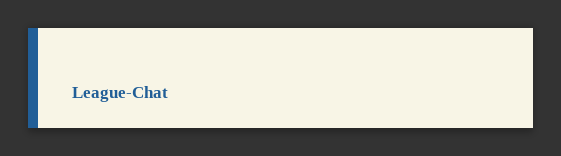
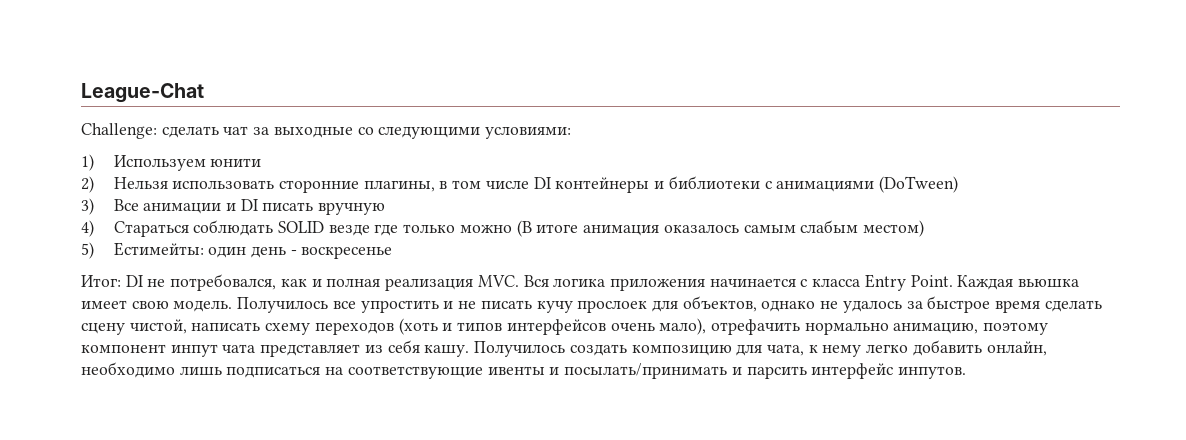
(168, 94) none -> [81,123,572,139] [81,154,262,171] [81,176,958,193] [81,198,386,215] [81,220,924,237] [81,242,393,259] [81,274,1080,291] [81,296,1102,313] [81,318,1049,335] [81,340,1047,357] [81,362,966,379] // Challenge: сделать чат за выходные со следующими условиями: // 1) Используем юнити // 2) Нельзя использовать сторонние плагины, в том числе DI контейнеры и библиотеки с анимациями (DoTween) // 3) Все анимации и DI писать вручную // 4) Стараться соблюдать SOLID везде где только можно (В итоге анимация оказалось самым слабым местом) // 5) Естимейты: один день - воскресенье // Итог: DI не потребовался, как и полная реализация MVC. Вся логика приложения начинается с класса Entry Point. Каждая вьюшка имеет свою модель. Получилось все упростить и не писать кучу прослоек для объектов, однако не удалось за быстрое время сделать сцену чистой, написать схему переходов (хоть и типов интерфейсов очень мало), отрефачить нормально анимацию, поэтому компонент инпут чата представляет из себя кашу. Получилось создать композицию для чата, к нему легко добавить онлайн, необходимо лишь подписаться на соответствующие ивенты и посылать/принимать и парсить интерфейс инпутов.

